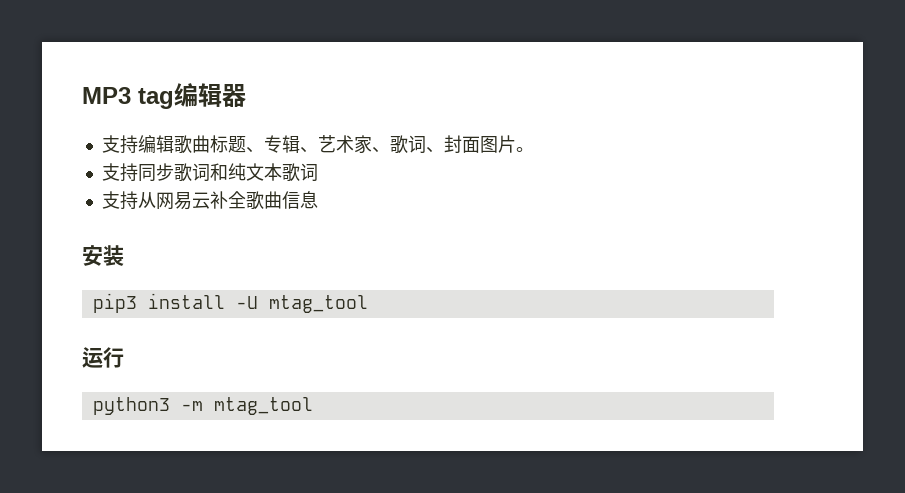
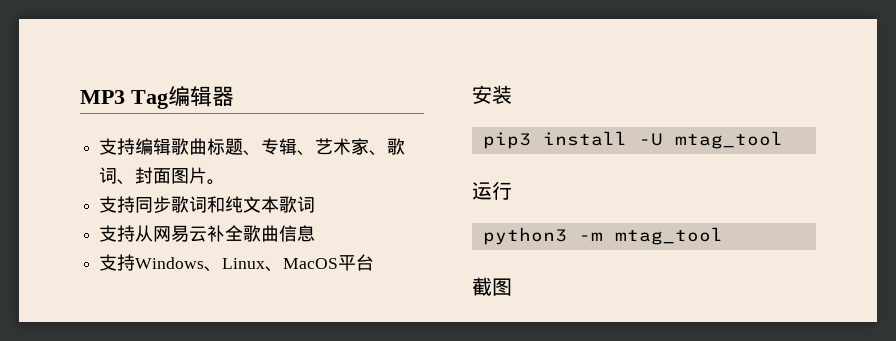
[138,88,174,109] tag -> [131,90,168,109] Tag
(318, 200) none -> [99,254,375,272] // 支持Windows、Linux、MacOS平台
(313, 406) none -> [472,277,512,296] // 截图

